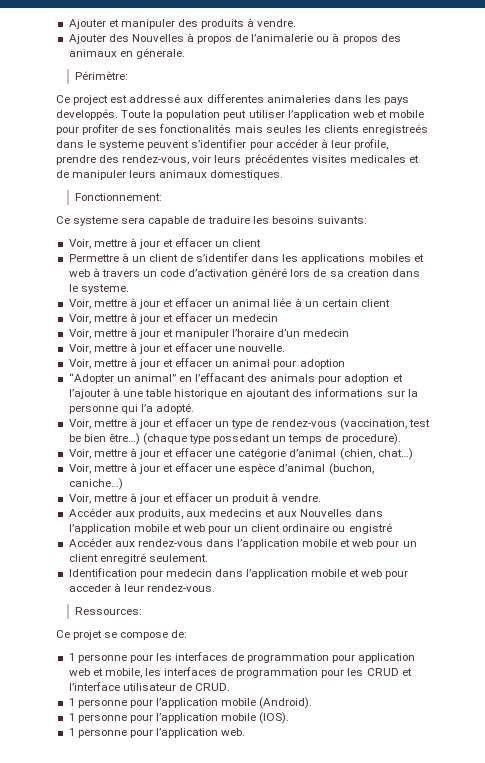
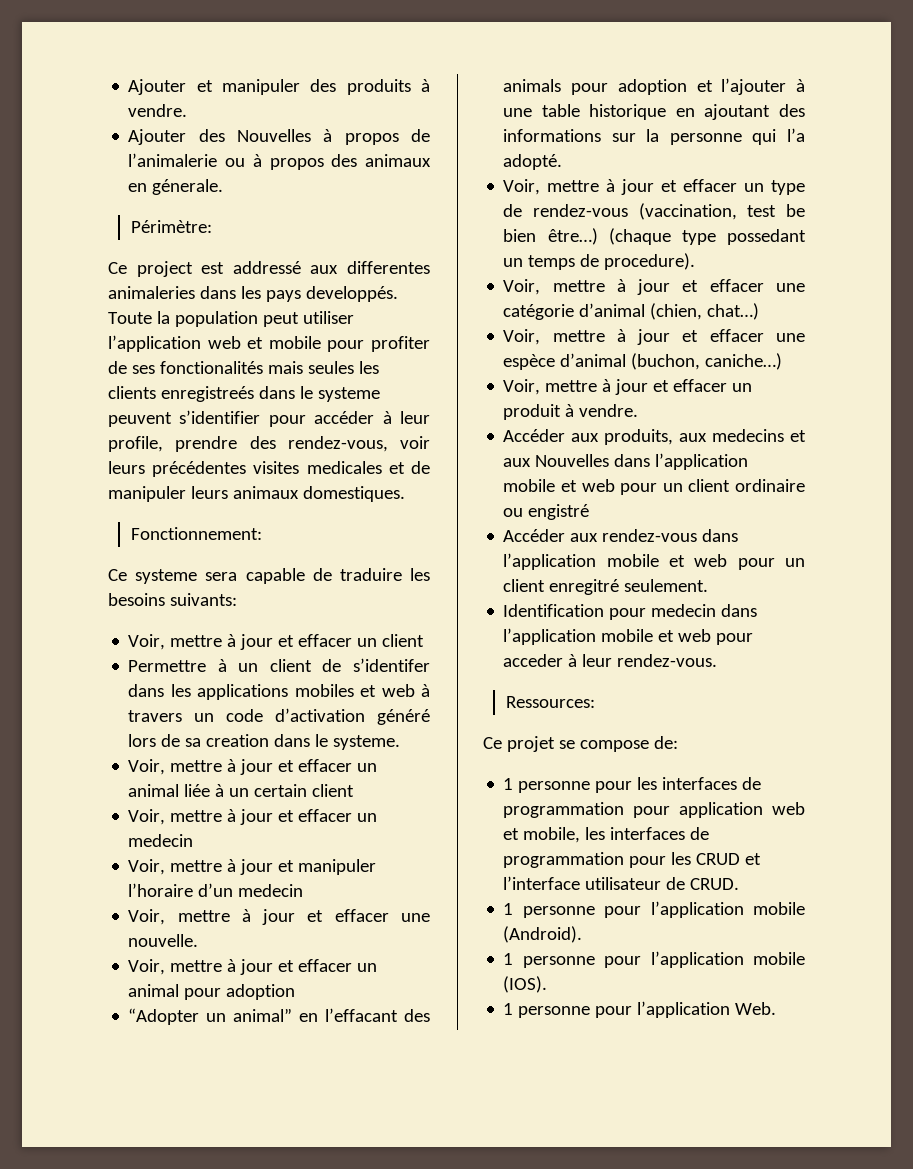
[221,728,246,736] web. -> [735,1002,777,1015] Web.

